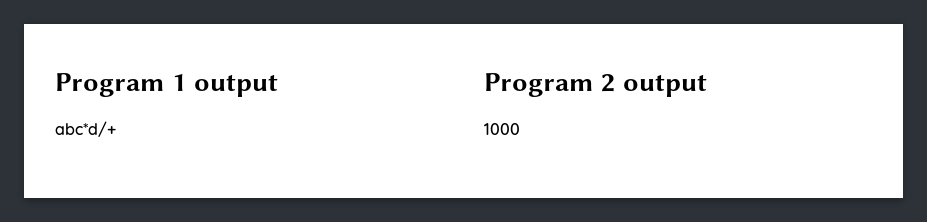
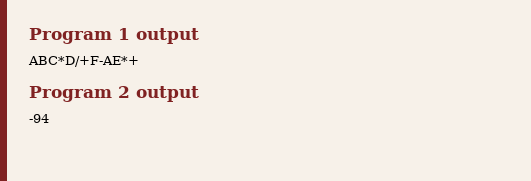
[55,121,116,137] abc*d/+ -> [28,56,139,67] ABC*D/+F-AE*+
[484,123,520,135] 1000 -> [29,114,49,123] -94

